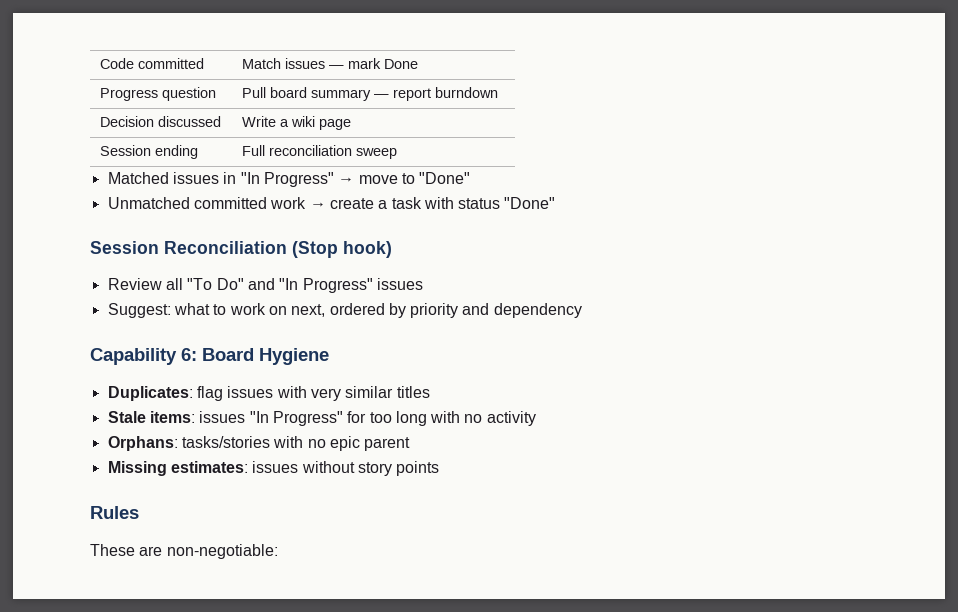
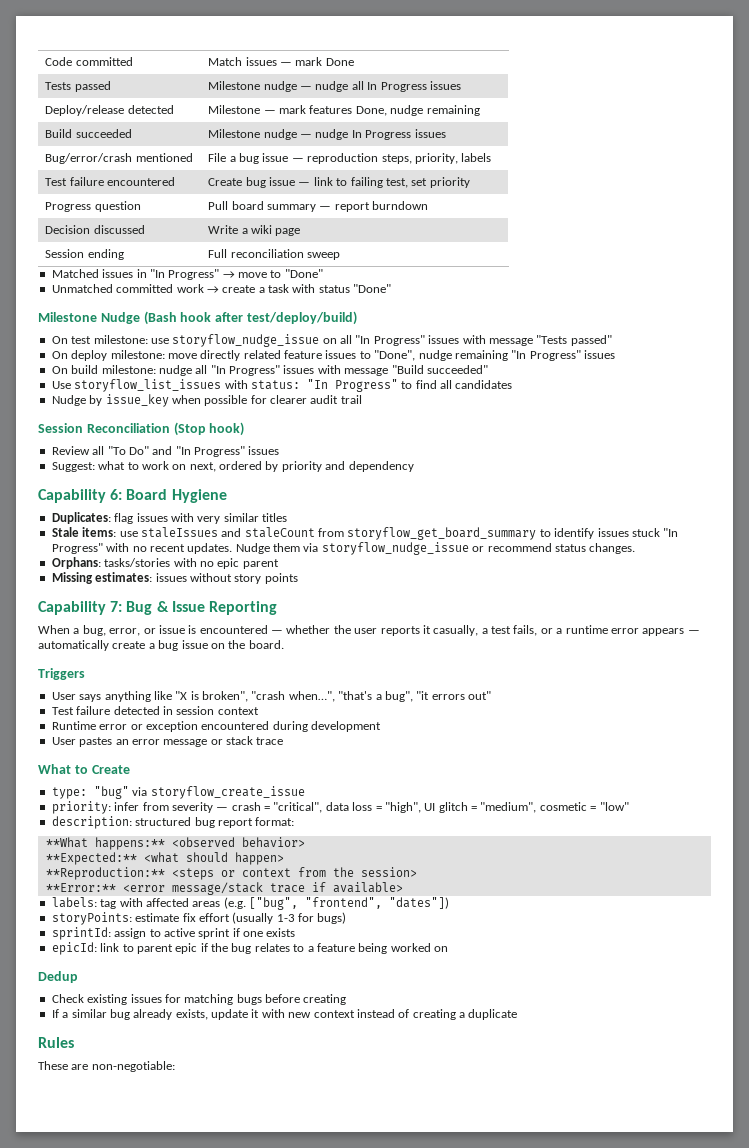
(418, 64) none -> [45,81,111,92] [208,81,461,92] [45,105,174,116] [208,105,480,116] [45,129,132,138] [208,129,446,140] [45,153,193,164] [208,153,492,164] [45,177,176,186] [208,177,470,188] // Tests passed | Milestone nudge — nudge all In Progress issues // Deploy/release detected | Milestone — mark features Done, nudge remaining // Build succeeded | Milestone nudge — nudge In Progress issues // Bug/error/crash mentioned | File a bug issue — reproduction steps, priority, labels // Test failure encountered | Create bug issue — link to failing test, set priority
(556, 203) none -> [38,311,357,325] [51,334,612,347] [51,350,615,361] [51,365,488,376] [51,379,513,392] [51,394,362,407] // Milestone Nudge (Bash hook after test/deploy/build) // On test milestone: use storyflow_nudge_issue on all "In Progress" issues with message "Tests passed" // On deploy milestone: move directly related feature issues to "Done", nudge remaining "In Progress" issues // On build milestone: nudge all "In Progress" issues with message "Build succeeded" // Use storyflow_list_issues with status: "In Progress" to find all candidates // Nudge by issue_key when possible for clearer audit trail
[199,411,536,426] issues "In Progress" for too long with no activity -> [119,527,679,540] [51,542,636,555] use staleIssues and staleCount from storyflow_get_board_summary to identify issues stuck "In Progress" with no recent updates. Nudge them via storyflow_nudge_issue or recommend status changes.
(440, 468) none -> [38,601,277,615] [38,625,700,636] [38,640,284,651] [38,668,85,680] [51,691,491,702] [51,706,259,715] [51,721,381,732] [51,736,284,747] [38,764,130,774] [51,786,305,799] [51,801,629,814] [51,816,295,829] [45,837,305,850] [45,852,284,865] [45,867,417,880] [45,882,403,895] [51,897,449,910] [51,912,347,925] [51,927,296,940] [51,942,448,955] [38,971,78,983] [51,994,347,1005] [51,1009,518,1020] // Capability 7: Bug & Issue Reporting // When a bug, error, or issue is encountered — whether the user reports it casually, a test fails, or a runtime error appears — automatically create a bug issue on the board. // Triggers // User says anything like "X is broken", "crash when…", "that's a bug", "it errors out" // Test failure detected in session context // Runtime error or exception encountered during development // User pastes an error message or stack trace // What to Create // type: "bug" via storyflow_create_issue // priority: infer from severity — crash = "critical", data loss = "high", UI glitch = "medium", cosmetic = "low" // description: structured bug report format: // **What happens:** <observed behavior> // **Expected:** <what should happen> // **Reproduction:** <steps or context from the session> // **Error:** <error message/stack trace if available> // labels: tag with affected areas (e.g. ["bug", "frontend", "dates"]) // storyPoints: estimate fix effort (usually 1-3 for bugs) // sprintId: assign to active sprint if one exists // epicId: link to parent epic if the bug relates to a feature being worked on // Dedup // Check existing issues for matching bugs before creating // If a similar bug already exists, update it with new context instead of creating a duplicate

